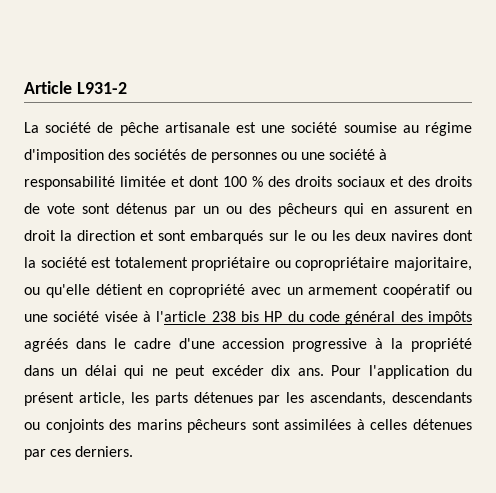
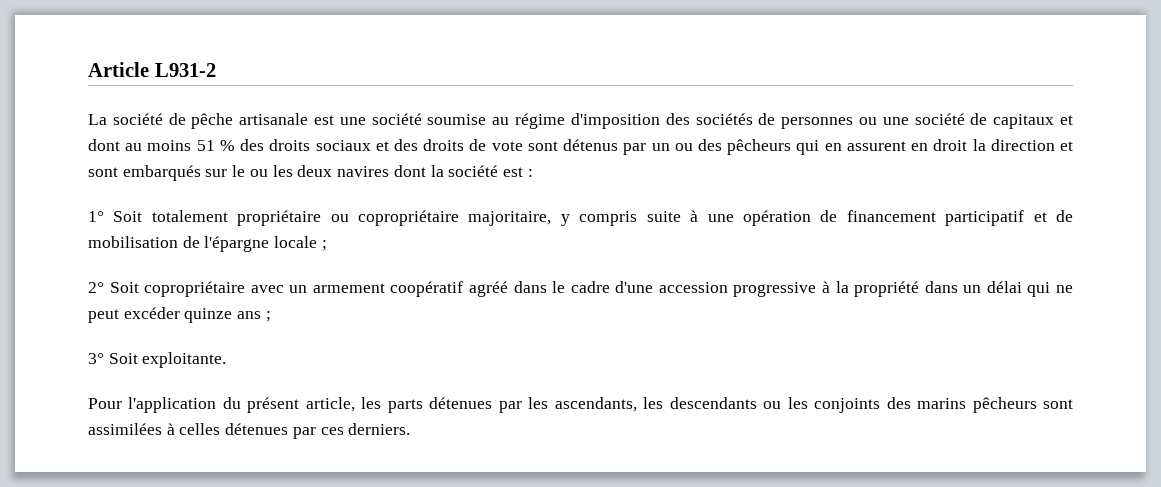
[379,149,388,160] [24,176,247,190] à responsabilité limitée et dont 100 -> [970,113,1074,129] [88,139,215,151] de capitaux et dont au moins 51
(112, 262) none -> [527,169,533,177] [88,211,143,222] : // 1° Soit
[24,284,472,298] [24,311,472,325] [24,338,68,352] ou qu'elle détient en copropriété avec un armement coopératif ou une société visée à l'article 238 bis HP du code général des impôts agréés -> [560,210,1073,226] [88,236,327,252] [88,281,508,297] y compris suite à une opération de financement participatif et de mobilisation de l'épargne locale ; // 2° Soit copropriétaire avec un armement coopératif agréé
[271,365,324,376] dix ans. -> [184,308,271,323] [88,352,227,368] quinze ans ; // 3° Soit exploitante. //
(387, 399) none -> [643,397,664,409] les
(40, 426) none -> [787,397,808,409] les

